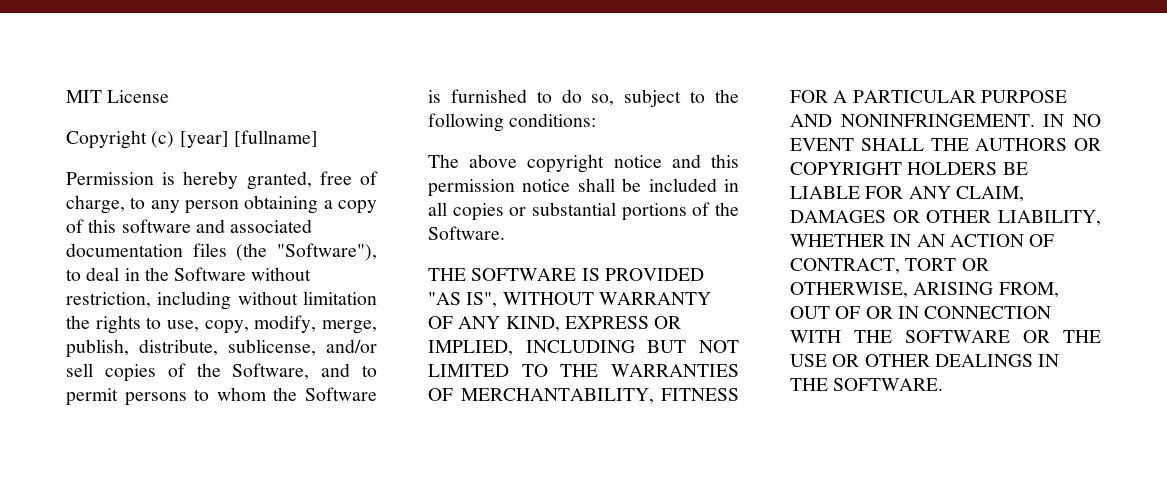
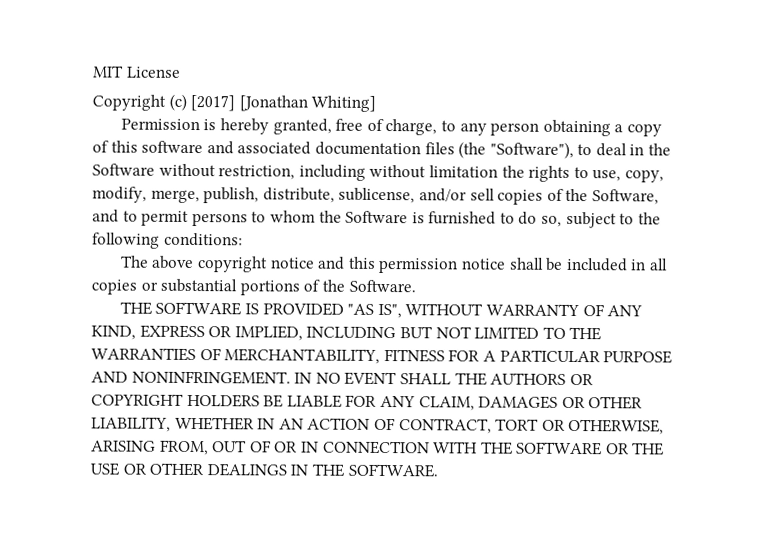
[179,130,318,148] [year] [fullname] -> [190,94,377,112] [2017] [Jonathan Whiting]

